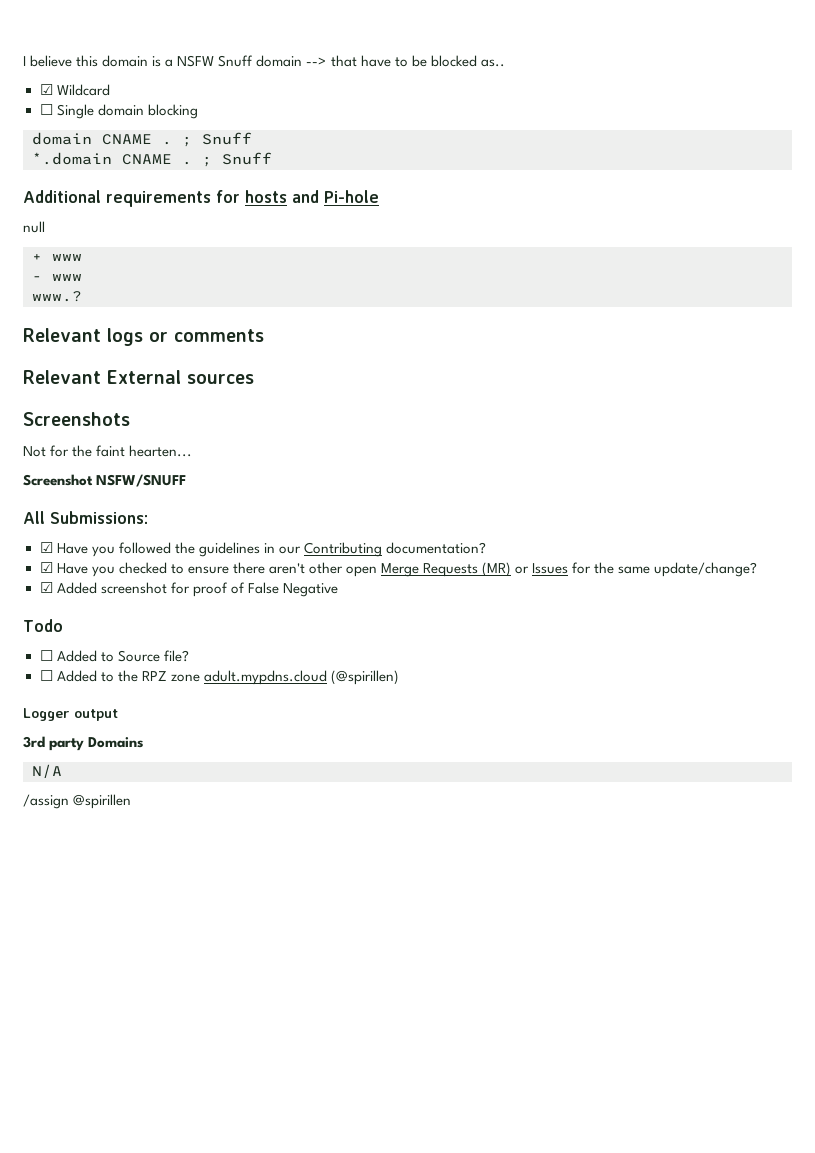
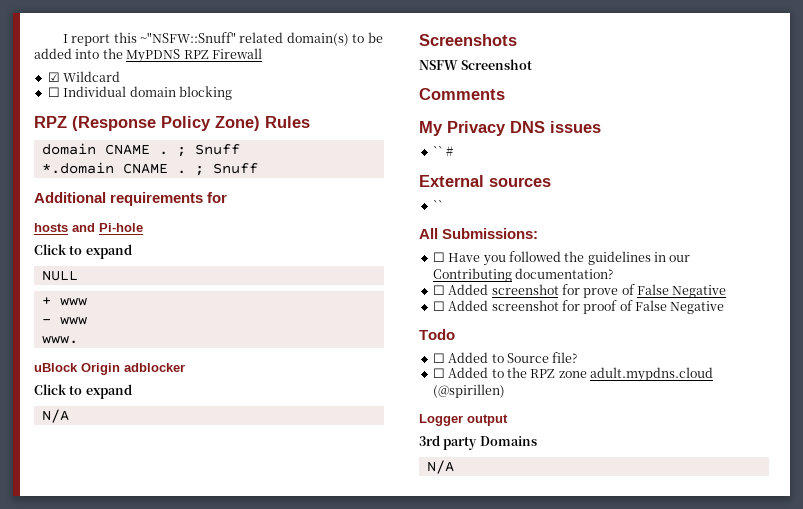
[30,55,505,67] believe this domain is a NSFW Snuff domain --> that have to be blocked as.. -> [71,32,383,46] [34,48,262,63] report this ~"NSFW::Snuff" related domain(s) to be added into the MyPDNS RPZ Firewall
[56,104,94,119] Single -> [63,86,127,97] Individual
(198, 111) none -> [34,116,310,131] // RPZ (Response Policy Zone) Rules
(240, 196) none -> (228, 197) //
[23,221,45,233] null -> [34,244,132,259] [41,270,78,281] Click to expand // NULL
[32,291,82,302] [23,328,264,346] [23,370,254,384] [23,412,130,426] [23,445,193,457] [23,474,187,487] www.? // Relevant logs or comments // Relevant External sources // Screenshots // Not for the faint hearten... // Screenshot NSFW/SNUFF -> [41,335,78,344] [34,363,185,375] [34,384,132,399] [41,409,69,423] [419,34,517,46] [419,59,533,70] [419,88,505,100] [419,121,601,136] [432,146,454,156] [419,175,551,187] [432,200,443,210] www. // uBlock Origin adblocker // Click to expand // N/A // Screenshots // NSFW Screenshot // Comments // My Privacy DNS issues // `` # // External sources // ``
[39,542,53,553] ☑ -> [432,252,445,262] ☐
[39,562,758,577] [39,582,53,593] ☑ Have you checked to ensure there aren't other open Merge Requests (MR) or Issues for the same update/change? // ☑ -> [432,284,727,298] [432,301,445,311] ☐ Added screenshot for prove of False Negative // ☐
[23,794,132,809] // /assign @spirillen -> (454, 467) none

